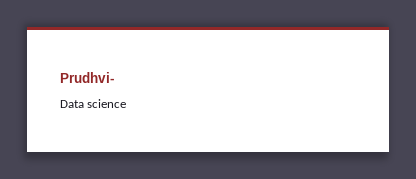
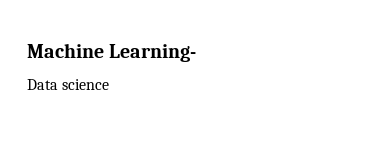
[60,72,115,83] Prudhvi- -> [27,43,197,62] Machine Learning-

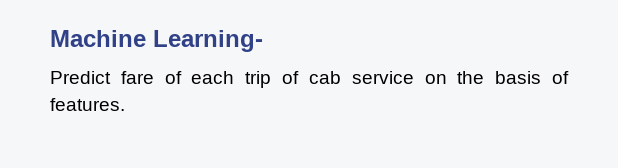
[27,79,110,90] Data science -> [50,71,569,88] [50,98,125,111] Predict fare of each trip of cab service on the basis of features.

